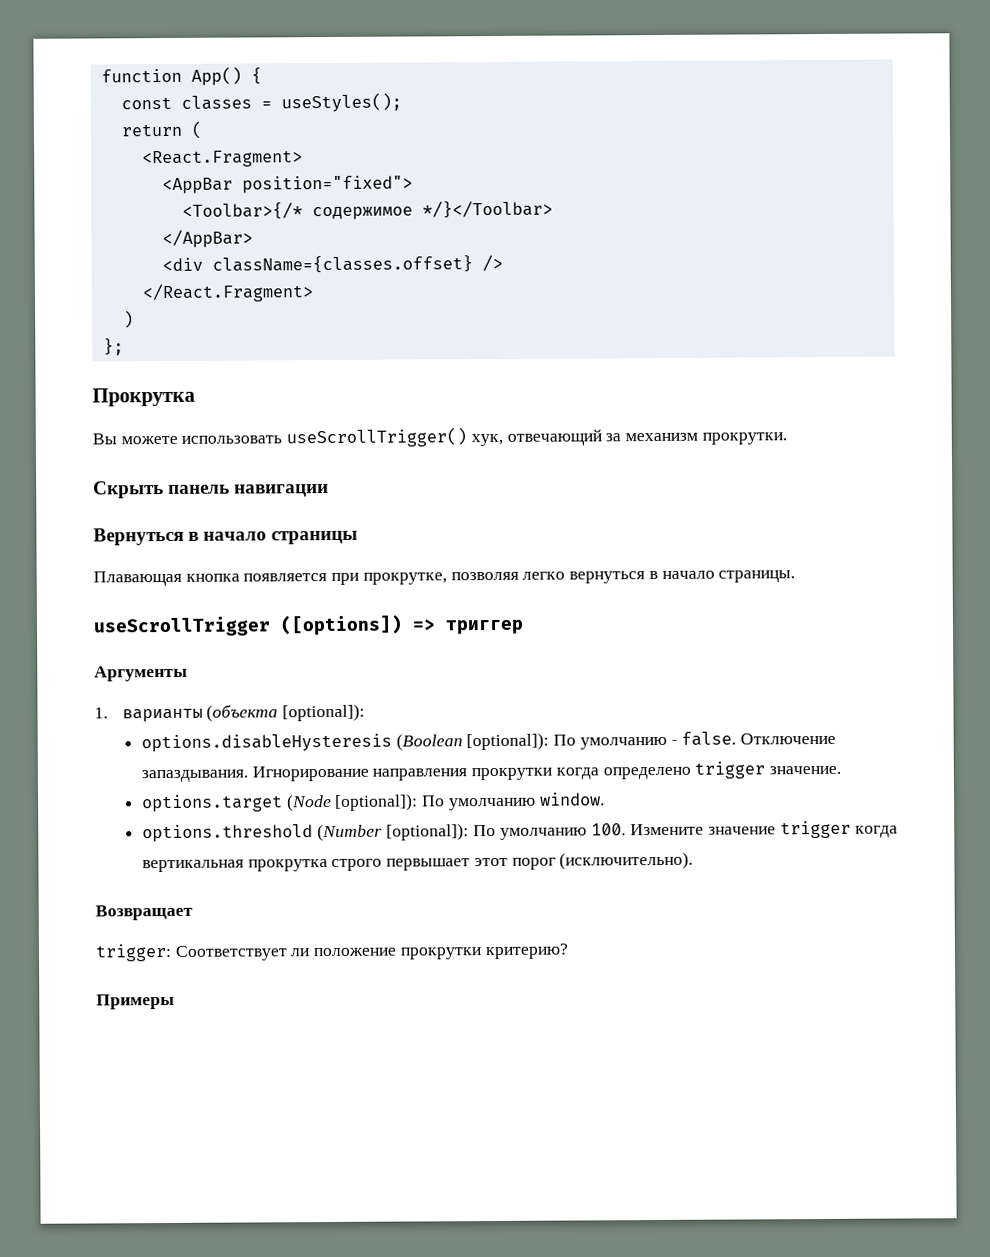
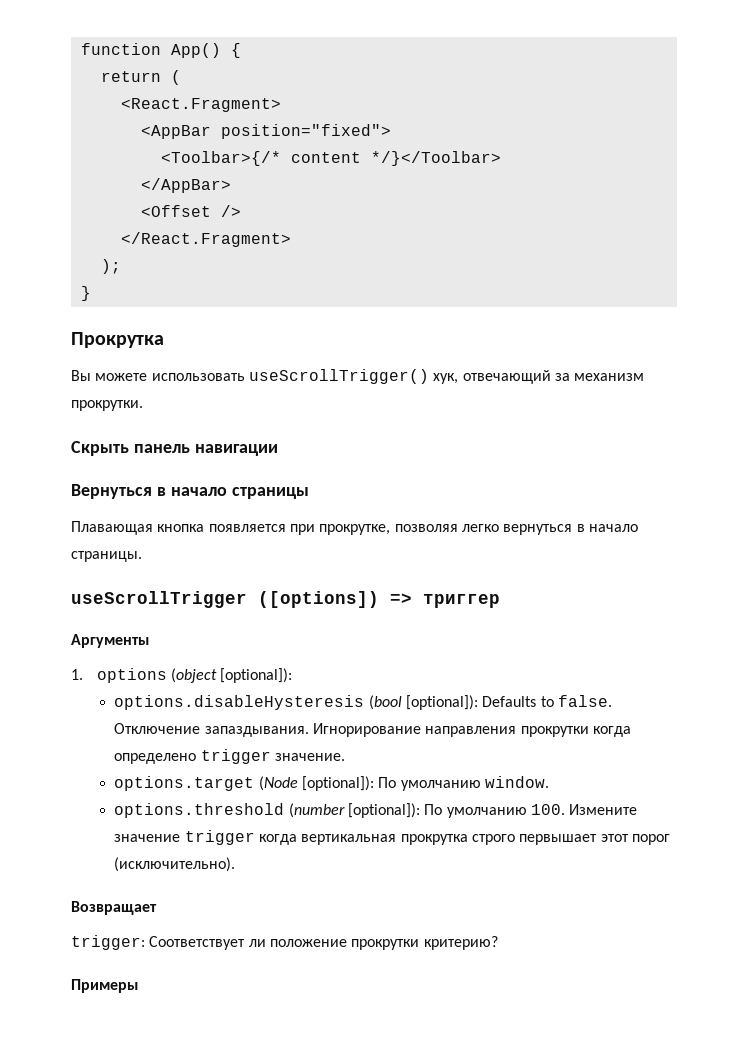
[120,92,402,113] // const classes = useStyles(); -> (241, 50) none
[311,206,413,221] содержимое -> [290,152,361,163] content
[161,255,473,274] <div className={classes.offset} -> [140,205,211,217] <Offset
[122,310,134,329] [102,338,124,356] ) // }; -> [100,259,121,274] [80,286,91,301] ); // }
[121,704,279,723] варианты (объекта -> [96,668,218,683] options (object
[395,732,678,751] (Boolean [optional]): По умолчанию - -> [368,695,554,710] (bool [optional]): Defaults to
[316,823,382,842] (Number -> [288,803,345,818] (number

